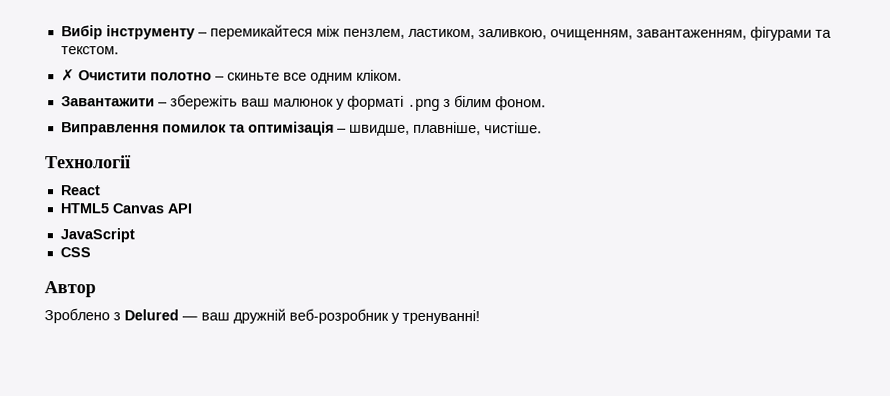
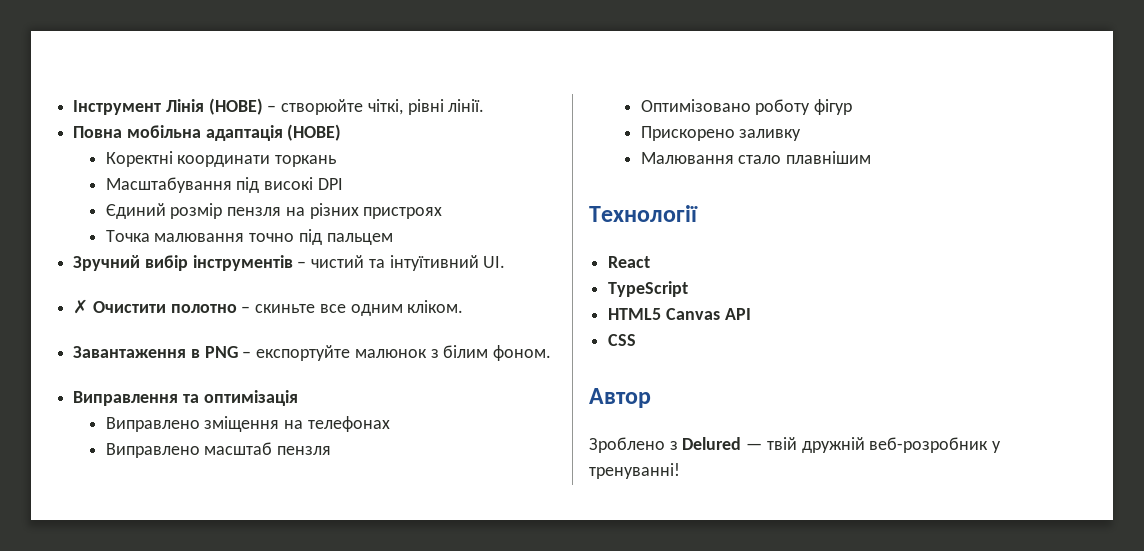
[60,24,832,41] [60,46,119,55] Вибір інструменту – перемикайтеся між пензлем, ластиком, заливкою, очищенням, завантаженням, фігурами та текстом. -> [73,98,485,115] [73,124,342,141] [105,151,337,167] [105,177,343,193] [105,203,443,219] [105,229,393,245] [73,255,506,271] Інструмент Лінія (НОВЕ) – створюйте чіткі, рівні лінії. // Повна мобільна адаптація (НОВЕ) // Коректні координати торкань // Масштабування під високі DPI // Єдиний розмір пензля на різних пристроях // Точка малювання точно під пальцем // Зручний вибір інструментів – чистий та інтуїтивний UI.
[60,94,440,111] Завантажити – збережіть ваш малюнок у форматі .png -> [73,345,427,361] Завантаження в PNG – експортуйте малюнок
[161,124,227,133] помилок -> (179, 398) none
[336,121,542,136] – швидше, плавніше, чистіше. -> [105,416,390,432] [105,442,332,458] [640,99,853,115] [640,126,802,141] [640,151,872,164] // Виправлено зміщення на телефонах // Виправлено масштаб пензля // Оптимізовано роботу фігур // Прискорено заливку // Малювання стало плавнішим
(101, 190) none -> [608,281,689,297] // TypeScript
[59,228,135,243] // JavaScript -> (751, 314) none
[201,312,230,321] ваш -> [766,437,797,450] твій

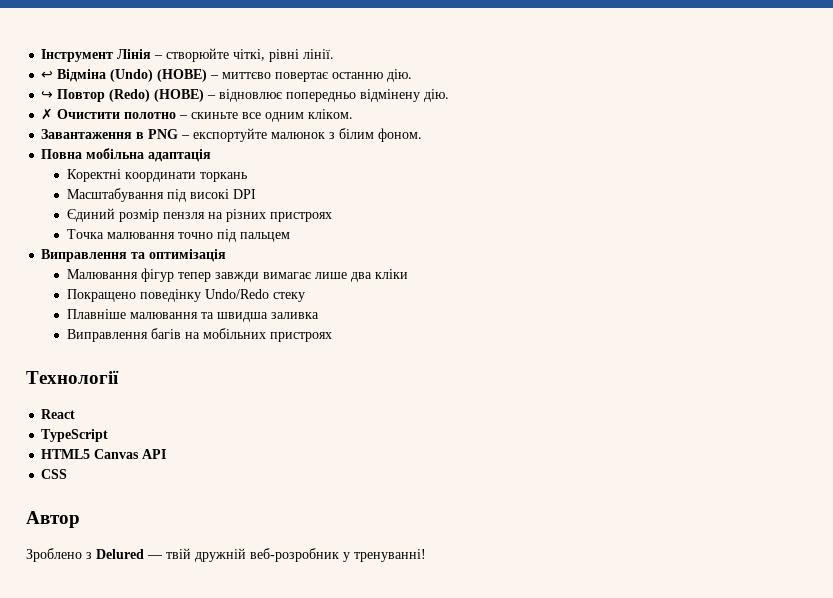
[208,98,263,115] (НОВЕ) -> (152, 54) none
(485, 105) none -> [41,69,413,82] [41,89,450,102] [41,108,354,122] [41,128,423,142] // ↩ Відміна (Undo) (НОВЕ) – миттєво повертає останню дію. // ↪ Повтор (Redo) (НОВЕ) – відновлює попередньо відмінену дію. // ✗ Очистити полотно – скиньте все одним кліком. // Завантаження в PNG – експортуйте малюнок з білим фоном.
[287,124,342,141] (НОВЕ) -> (212, 155) none
[73,255,506,271] [73,299,464,316] [73,345,552,361] [73,390,298,406] [105,416,390,432] [105,442,332,458] [640,99,853,115] [640,126,802,141] [640,151,872,164] Зручний вибір інструментів – чистий та інтуїтивний UI. // ✗ Очистити полотно – скиньте все одним кліком. // Завантаження в PNG – експортуйте малюнок з білим фоном. // Виправлення та оптимізація // Виправлено зміщення на телефонах // Виправлено масштаб пензля // Оптимізовано роботу фігур // Прискорено заливку // Малювання стало плавнішим -> [41,249,227,262] [66,268,408,282] [66,289,305,302] [66,309,319,322] [66,328,332,342] Виправлення та оптимізація // Малювання фігур тепер завжди вимагає лише два кліки // Покращено поведінку Undo/Redo стеку // Плавніше малювання та швидша заливка // Виправлення багів на мобільних пристроях

